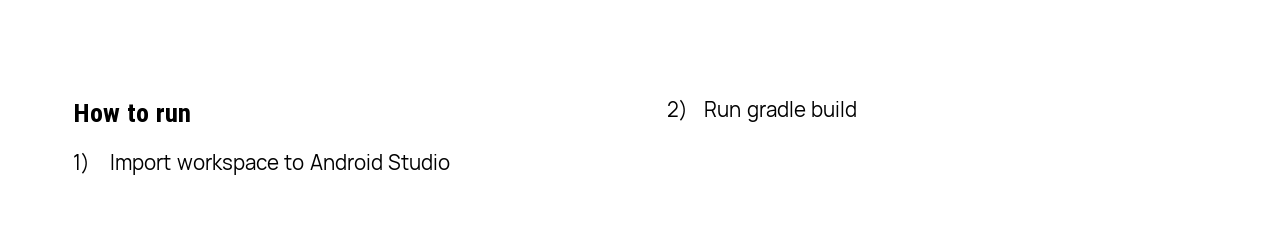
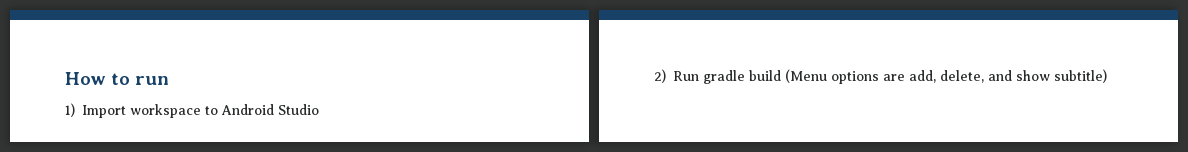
(858, 109) none -> [785,69,1107,84] (Menu options are add, delete, and show subtitle)

